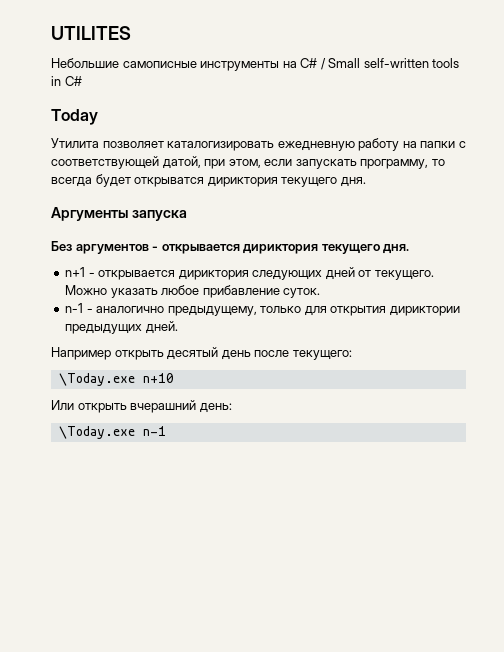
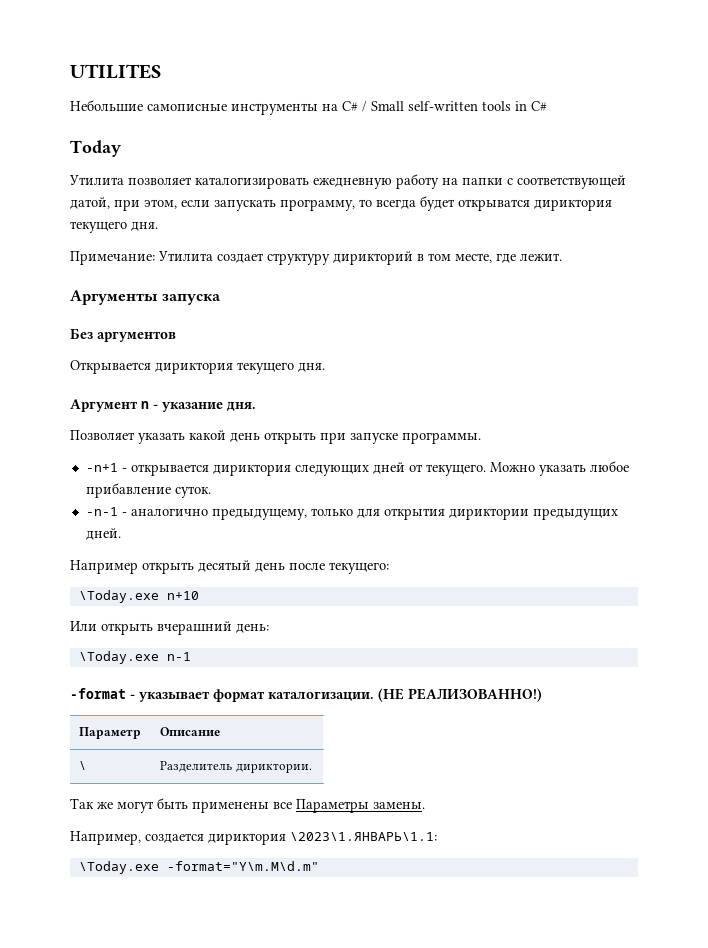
(366, 182) none -> [70,251,562,265] // Примечание: Утилита создает структуру дирикторий в том месте, где лежит.
[152,244,410,254] [65,267,86,277] - открывается дириктория текущего дня. // n+1 -> [70,360,325,374] [70,399,256,412] [70,430,481,444] [85,463,118,472] // Открывается дириктория текущего дня. // Аргумент n - указание дня. // Позволяет указать какой день открыть при запуске программы. // -n+1
[65,303,84,313] n-1 -> [85,507,118,516] -n-1
(166, 431) none -> [70,688,542,702] [79,727,142,739] [160,727,221,736] [79,761,87,770] [160,761,312,773] [70,798,425,813] [70,831,437,845] [78,861,319,874] // -format - указывает формат каталогизации. (НЕ РЕАЛИЗОВАННО!) // Параметр | Описание // \ | Разделитель дириктории. // Так же могут быть применены все Параметры замены. // Например, создается дириктория \2023\1.ЯНВАРЬ\1.1: // \Today.exe -format="Y\m.M\d.m"

